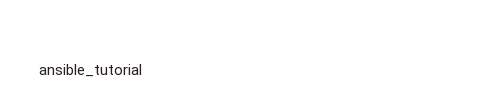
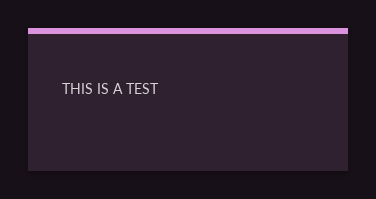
[39,64,142,77] ansible_tutorial -> [62,83,159,94] THIS IS A TEST

